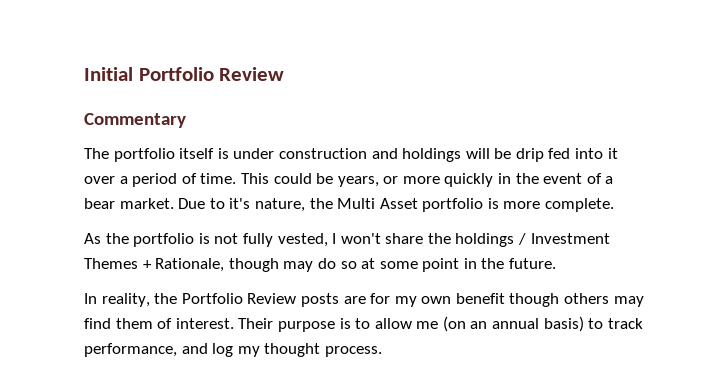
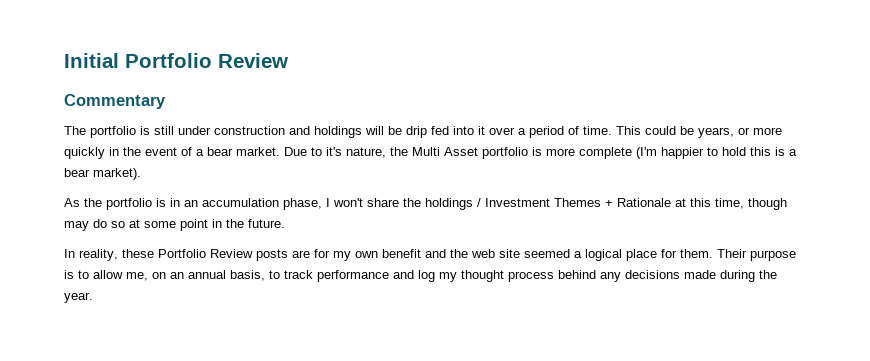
[179,148,229,159] itself is -> [140,126,174,135] is still
[545,198,615,212] complete. -> [579,147,797,159] [64,168,141,180] complete (I'm happier to hold this is a bear market).
[214,233,328,247] not fully vested, -> [170,198,322,210] in an accumulation phase,
[155,258,225,272] Rationale, -> [617,198,744,209] Rationale at this time,
[154,293,178,304] the -> [122,249,154,258] these
[509,293,644,307] [84,318,234,329] though others may find them of interest. -> [425,249,713,261] and the web site seemed a logical place for them.
[416,316,466,332] me (on -> [126,272,166,281] me, on
[543,316,584,332] basis) -> [230,270,265,281] basis,
[84,343,177,357] performance, -> [317,270,389,282] performance
[324,346,382,357] process. -> [508,270,777,282] [64,292,93,303] process behind any decisions made during the year.

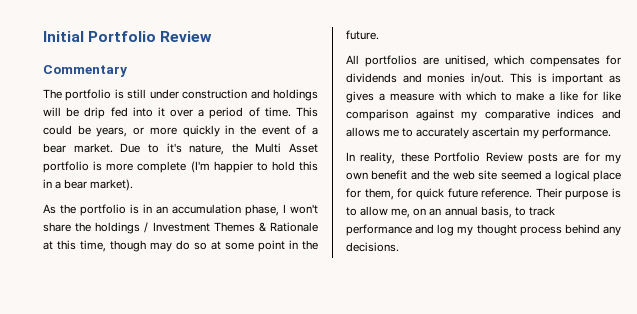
[775,147,785,156] is -> [43,179,52,188] in
[605,200,613,207] + -> [258,222,266,232] &
(285, 223) none -> [346,55,621,67] [346,73,621,85] [346,91,621,103] [346,109,621,121] [346,127,611,139] // All portfolios are unitised, which compensates for dividends and monies in/out. This is important as gives a measure with which to make a like for like comparison against my comparative indices and allows me to accurately ascertain my performance.
[680,249,713,258] them. -> [364,188,533,200] them, for quick future reference.
[625,270,777,282] [64,292,93,303] decisions made during the year. -> [346,242,399,252] decisions.

